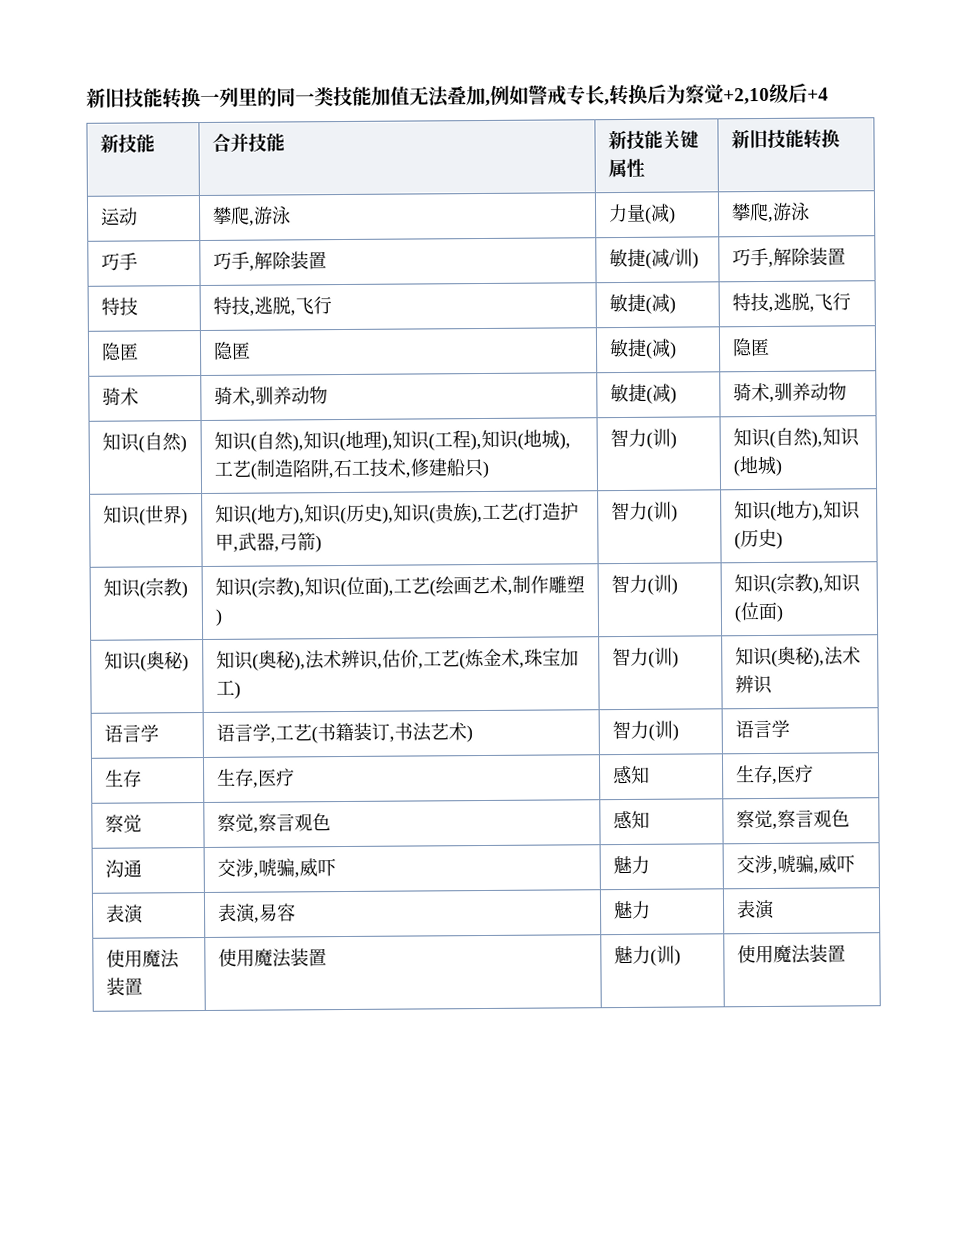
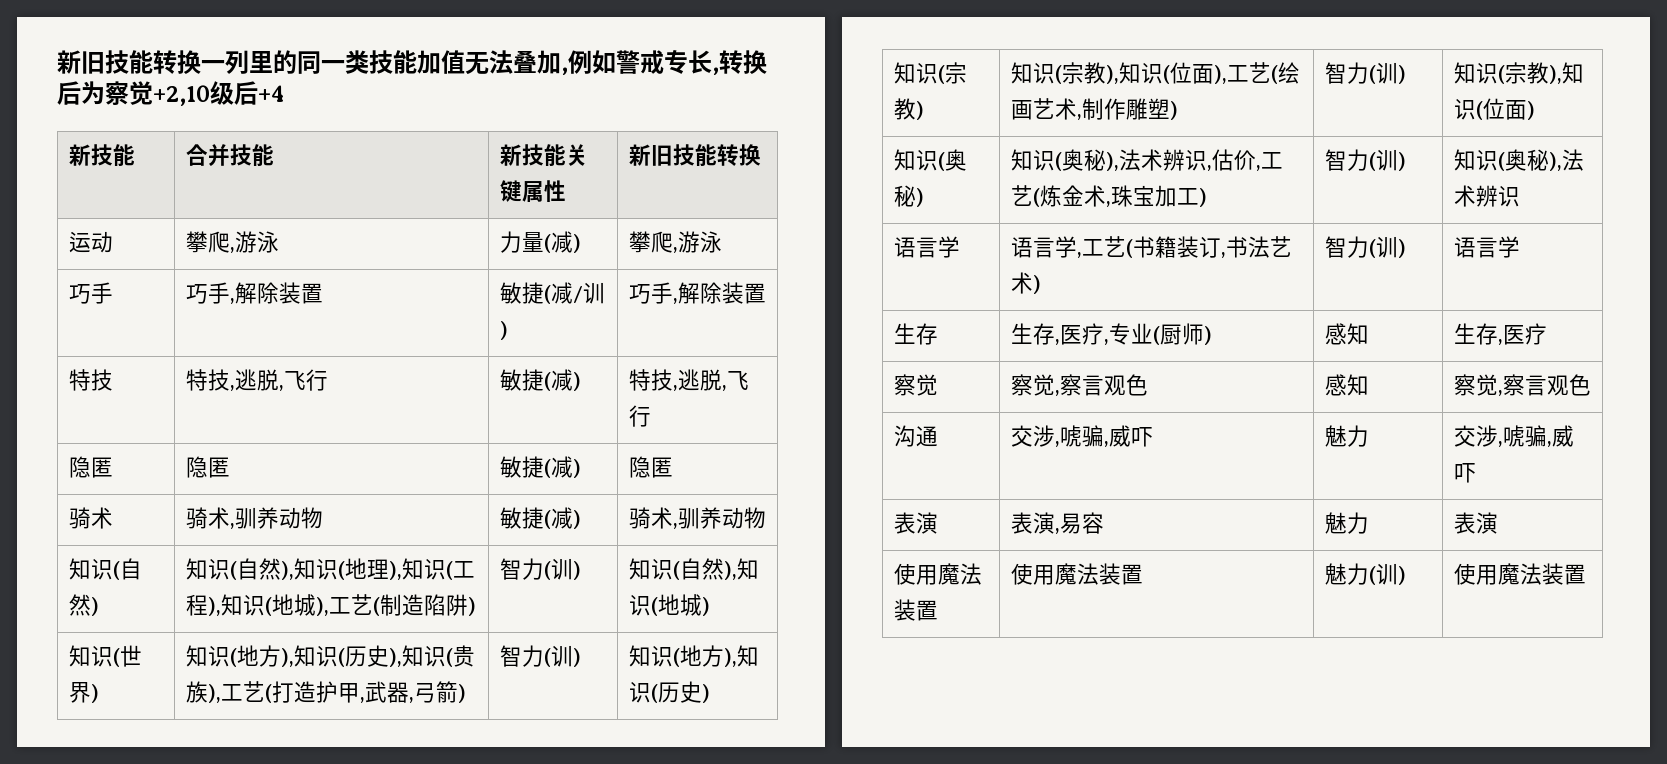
[327,458,483,479] ,石工技术,修建船只 -> (468, 605) none
(295, 777) none -> [1103,323,1212,345] ,专业(厨师)

